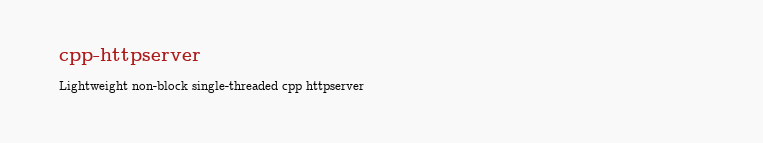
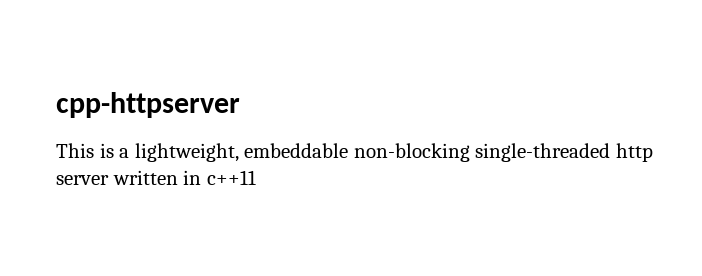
[59,81,364,93] Lightweight non-block single-threaded cpp httpserver -> [56,143,653,162] [56,170,256,185] This is a lightweight, embeddable non-blocking single-threaded http server written in c++11

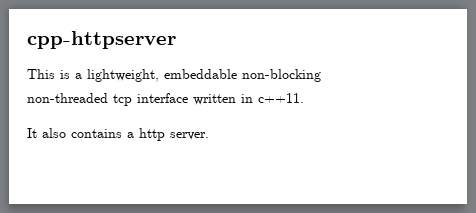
[475,143,653,162] [56,170,256,185] single-threaded http server written in c++11 -> [27,93,304,106] [27,128,209,141] non-threaded tcp interface written in c++11. // It also contains a http server.

